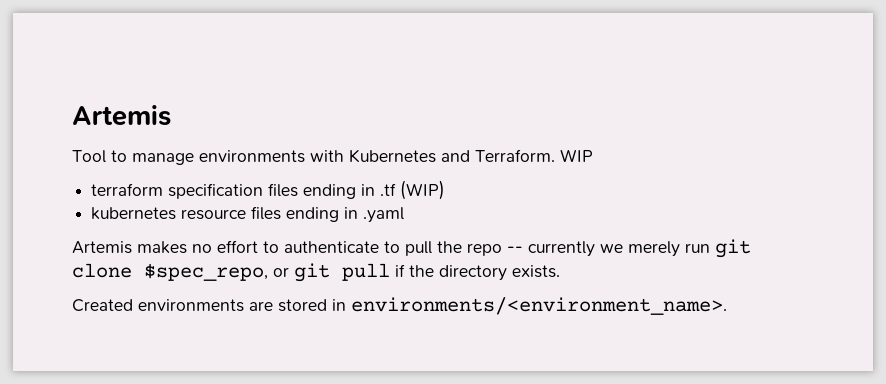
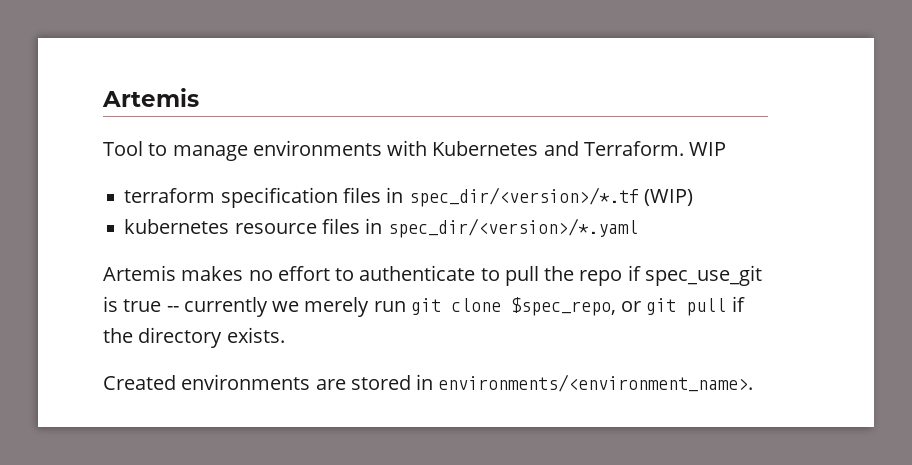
[303,183,397,199] ending in .tf -> [386,187,639,207] in spec_dir/<version>/*.tf
[286,207,405,223] ending in .yaml -> [365,218,638,238] in spec_dir/<version>/*.yaml
(502, 249) none -> [627,265,762,286] [103,296,162,312] if spec_use_git is true

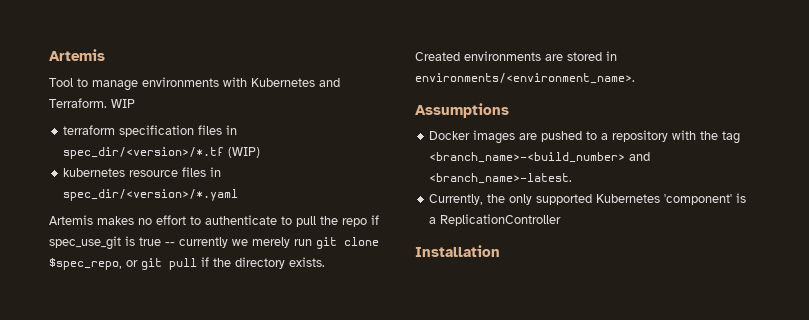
(754, 383) none -> [415,103,509,118] [429,130,741,144] [429,152,651,163] [429,173,573,184] [429,193,747,205] [429,214,562,226] [415,245,500,257] // Assumptions // Docker images are pushed to a repository with the tag <branch_name>-<build_number> and <branch_name>-latest. // Currently, the only supported Kubernetes 'component' is a ReplicationController // Installation

